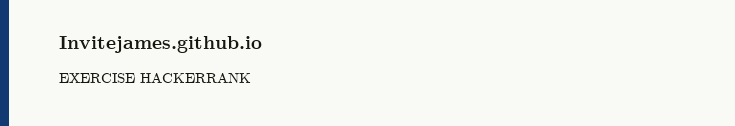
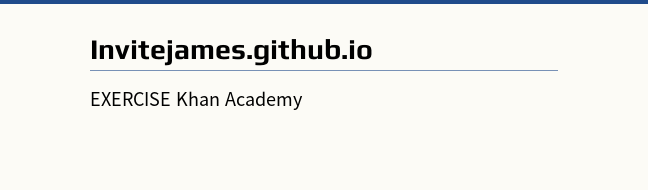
[140,72,251,84] HACKERRANK -> [175,91,303,110] Khan Academy

